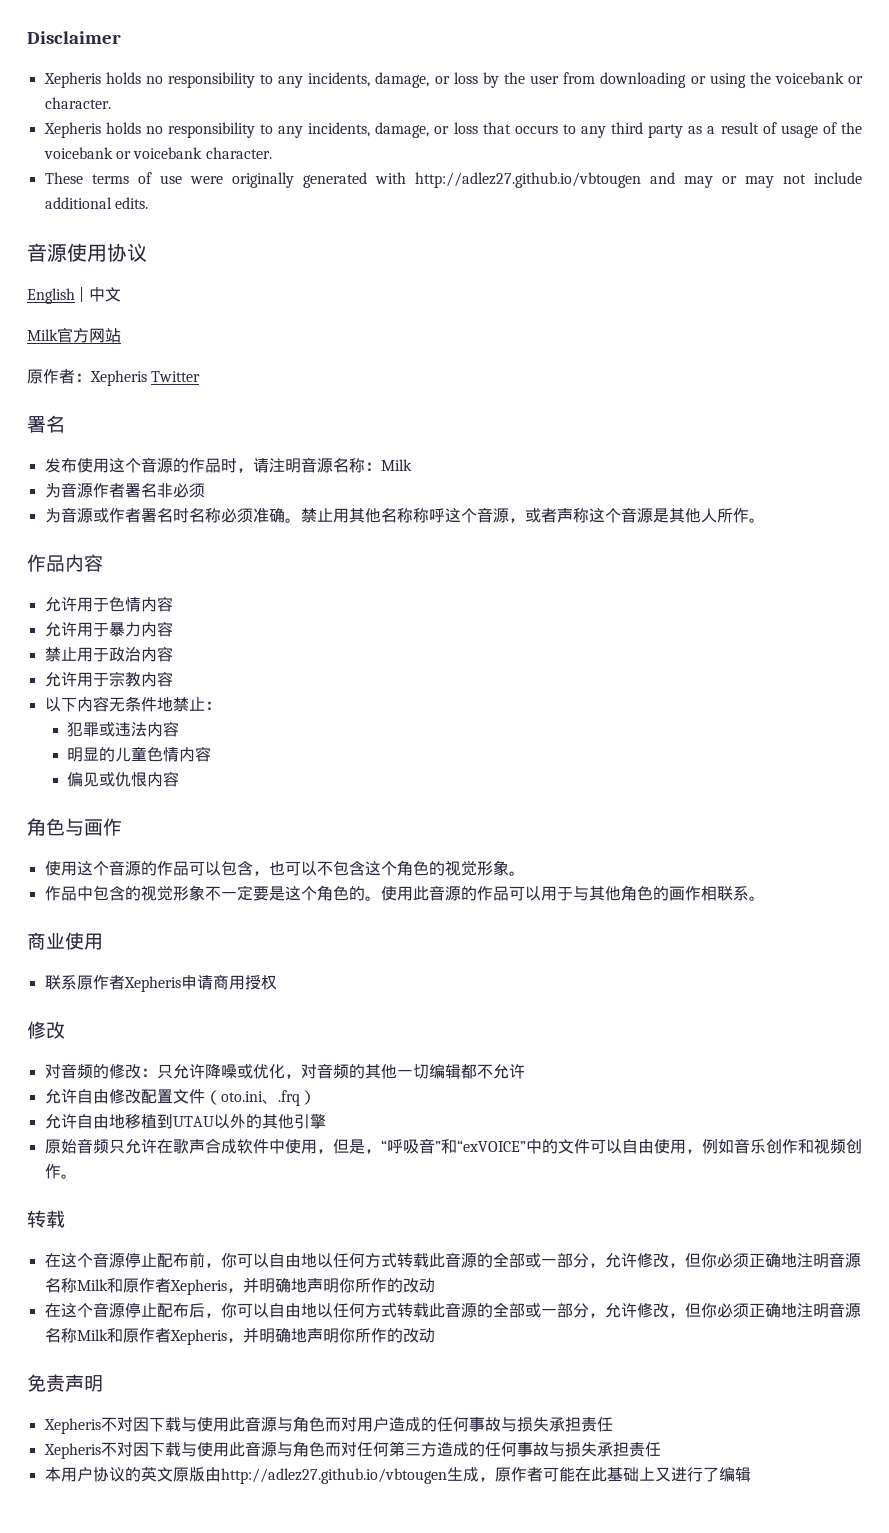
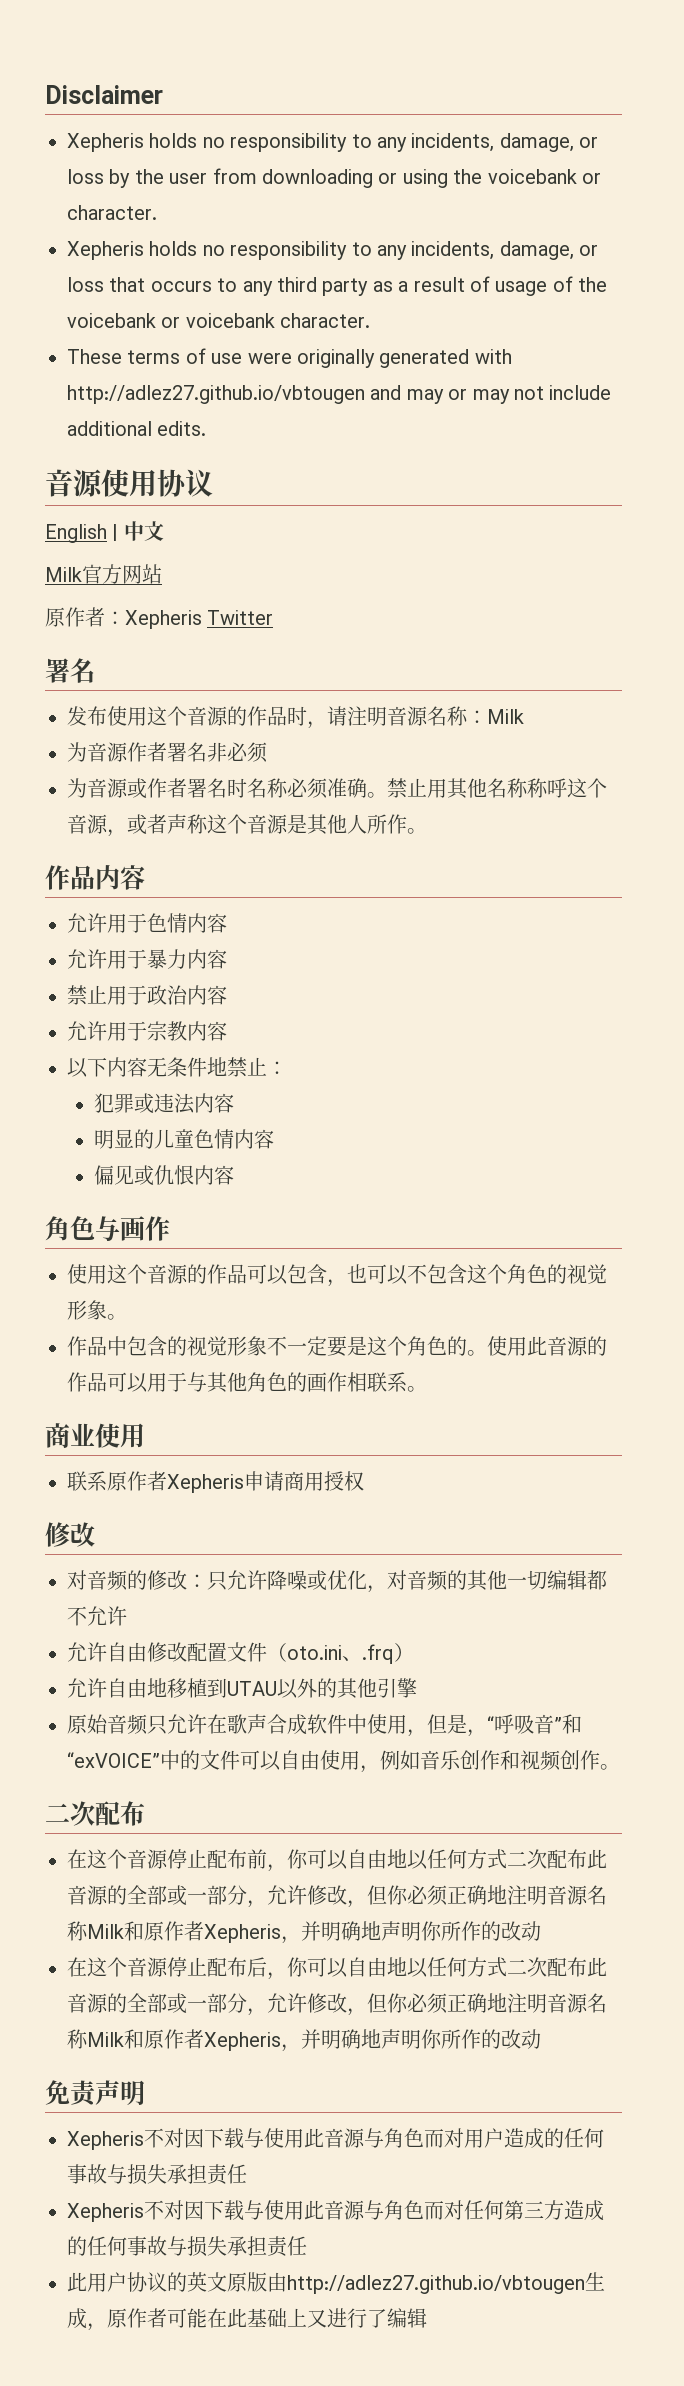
[27,1210,65,1228] 转载 -> [45,1801,145,1826] 二次配布
[396,1253,429,1268] 转载 -> [507,1849,587,1869] 二次配布
[396,1303,429,1318] 转载 -> [507,1957,587,1977] 二次配布
[44,1467,61,1482] 本 -> [67,2272,87,2292] 此

